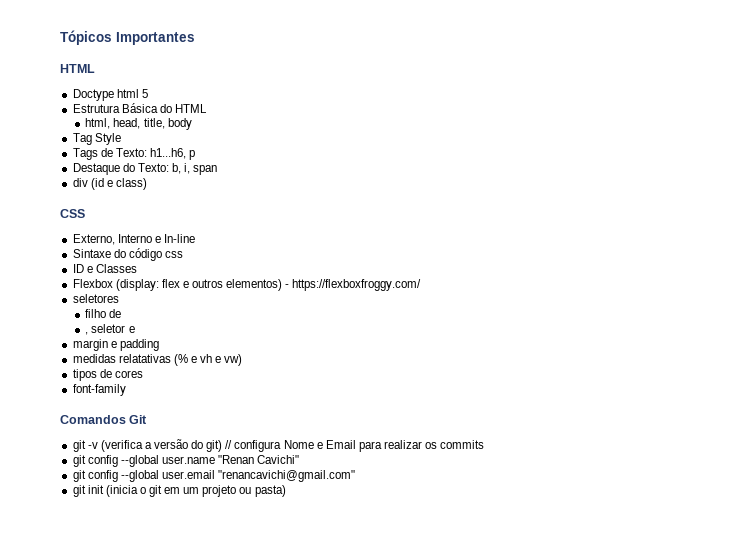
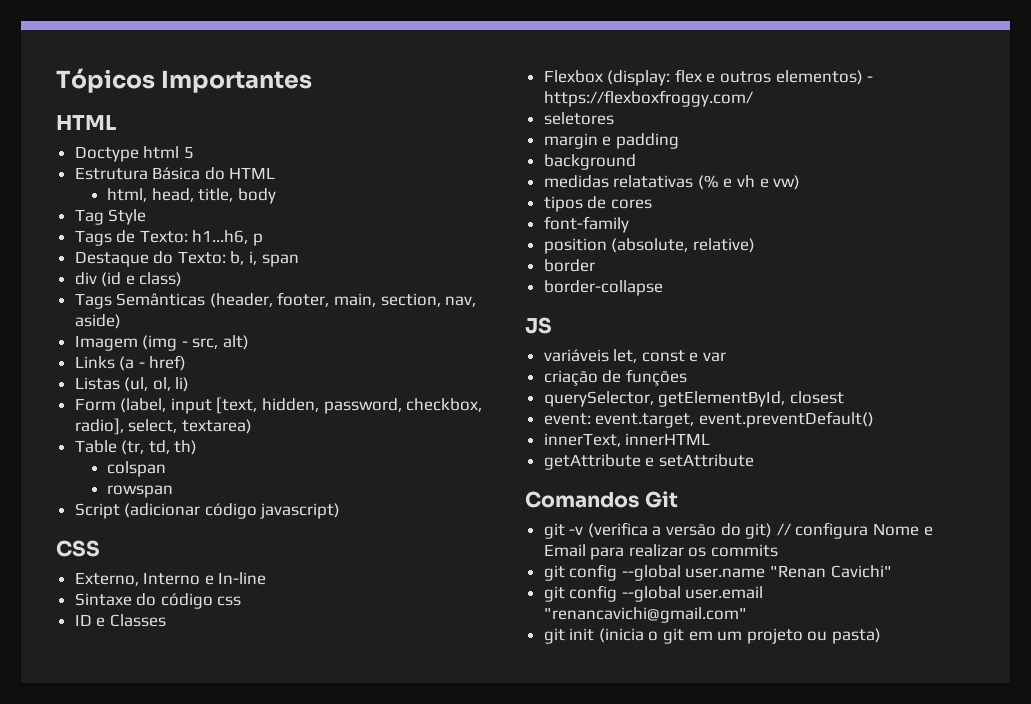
(147, 184) none -> [74,292,477,309] [74,314,121,329] [74,335,250,351] [74,355,187,371] [74,377,190,392] [74,397,483,414] [74,418,252,435] [74,440,198,455] [107,461,167,477] [107,485,174,498] [74,503,341,519] // Tags Semânticas (header, footer, main, section, nav, aside) // Imagem (img - src, alt) // Links (a - href) // Listas (ul, ol, li) // Form (label, input [text, hidden, password, checkbox, radio], select, textarea) // Table (tr, td, th) // colspan // rowspan // Script (adicionar código javascript)
[85,309,122,318] [85,324,135,335] // filho de // , seletor e -> (614, 118) none
(159, 345) none -> [543,154,636,170] // background
(126, 390) none -> [543,238,755,254] [543,259,595,272] [543,280,663,296] [525,317,552,334] [543,349,727,363] [543,369,687,386] [543,391,844,407] [543,411,874,428] [543,433,711,447] [543,454,754,470] // position (absolute, relative) // border // border-collapse // JS // variáveis let, const e var // criação de funções // querySelector, getElementById, closest // event: event.target, event.preventDefault() // innerText, innerHTML // getAttribute e setAttribute

